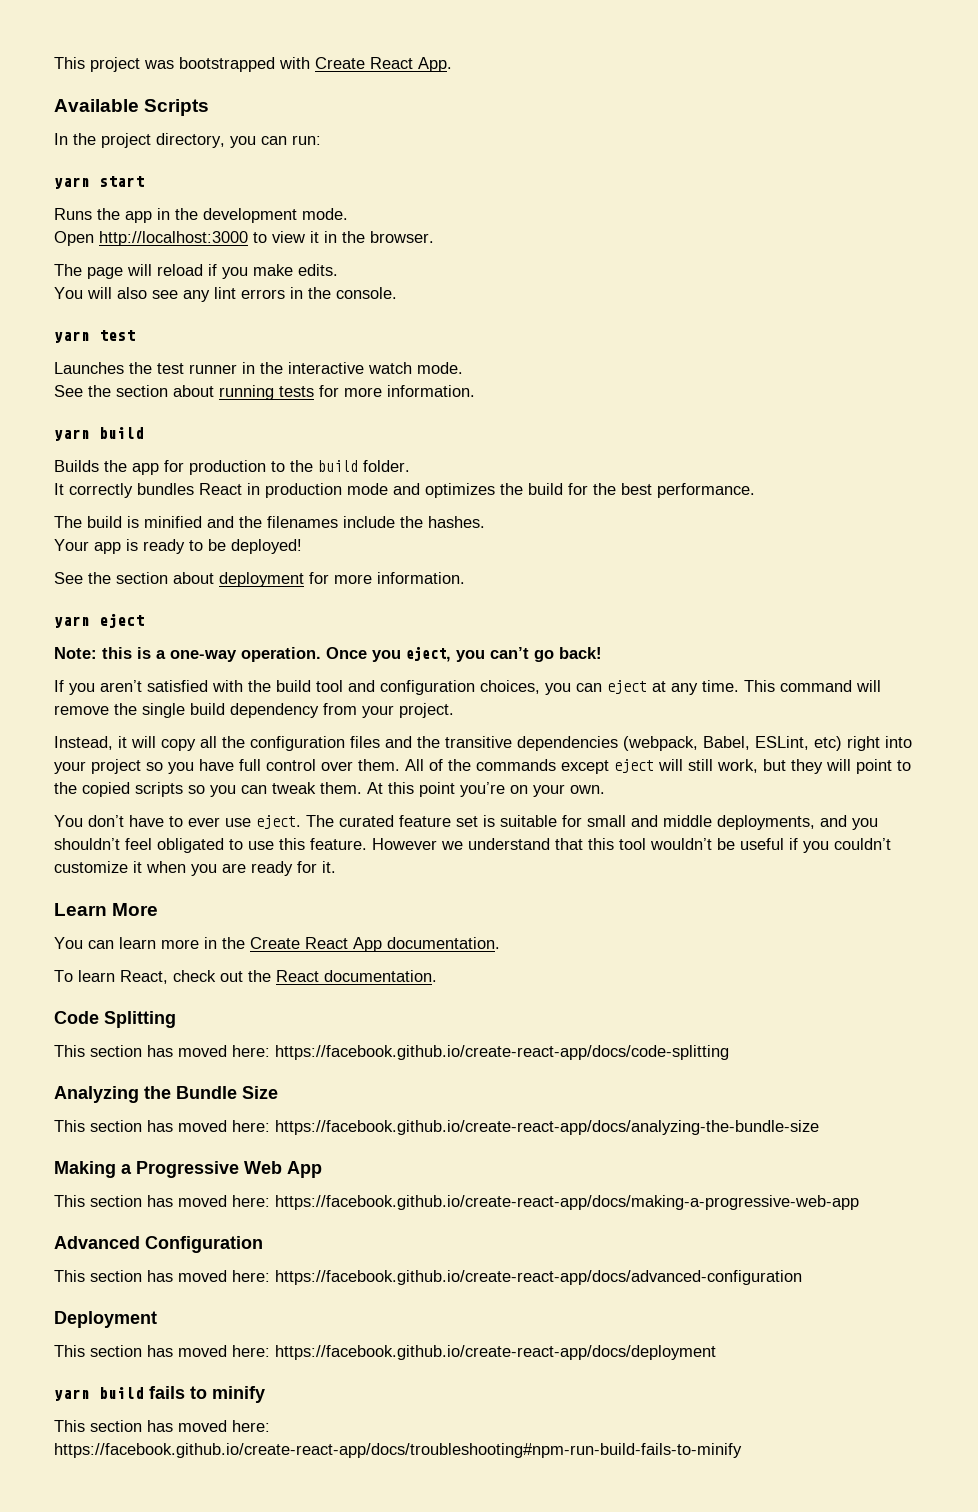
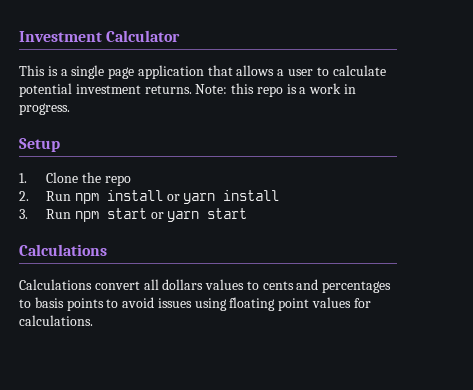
[54,57,452,72] [54,99,210,116] [54,133,321,148] [54,176,144,189] [54,208,348,223] [54,231,434,246] [54,264,338,279] [54,287,397,302] [54,330,135,343] [54,362,463,374] [54,385,475,400] [54,427,144,441] [54,460,410,475] [54,483,755,498] [54,516,485,528] [54,539,302,554] [54,572,465,587] [54,613,144,628] [54,646,602,662] [54,680,881,695] [54,703,454,718] [54,736,912,751] [54,759,911,774] [54,782,605,797] [54,815,878,830] [54,838,891,853] [54,861,336,876] [54,903,159,916] [54,937,500,952] [54,970,437,984] [54,1011,176,1028] [54,1045,729,1060] [54,1086,278,1103] [54,1120,819,1135] [54,1161,322,1178] [54,1195,859,1210] [54,1236,263,1253] [54,1270,802,1285] [54,1311,157,1328] [54,1345,716,1360] [54,1386,265,1403] [54,1420,270,1432] [54,1443,742,1458] This project was bootstrapped with Create React App. // Available Scripts // In the project directory, you can run: // yarn start // Runs the app in the development mode. // Open http://localhost:3000 to view it in the browser. // The page will reload if you make edits. // You will also see any lint errors in the console. // yarn test // Launches the test runner in the interactive watch mode. // See the section about running tests for more information. // yarn build // Builds the app for production to the build folder. // It correctly bundles React in production mode and optimizes the build for the best performance. // The build is minified and the filenames include the hashes. // Your app is ready to be deployed! // See the section about deployment for more information. // yarn eject // Note: this is a one-way operation. Once you eject, you can’t go back! // If you aren’t satisfied with the build tool and configuration choices, you can eject at any time. This command will remove the single build dependency from your project. // Instead, it will copy all the configuration files and the transitive dependencies (webpack, Babel, ESLint, etc) right into your project so you have full control over them. All of the commands except eject will still work, but they will point to the copied scripts so you can tweak them. At this point you’re on your own. // You don’t have to ever use eject. The curated feature set is suitable for small and middle deployments, and you shouldn’t feel obligated to use this feature. However we understand that this tool wouldn’t be useful if you couldn’t customize it when you are ready for it. // Learn More // You can learn more in the Create React App documentation. // To learn React, check out the React documentation. // Code Splitting // This section has moved here: https://facebook.github.io/create-react-app/docs/code-splitting // Analyzing the Bundle Size // This section has moved here: https://facebook.github.io/create-react-app/docs/analyzing-the-bundle-size // Making a Progressive Web App // This section has moved here: https://facebook.github.io/create-react-app/docs/making-a-progressive-web-app // Advanced Configuration // This section has moved here: https://facebook.github.io/create-react-app/docs/advanced-configuration // Deployment // This section has moved here: https://facebook.github.io/create-react-app/docs/deployment // yarn build fails to minify // This section has moved here: https://facebook.github.io/create-react-app/docs/troubleshooting#npm-run-build-fails-to-minify -> [19,30,181,42] [19,65,386,79] [19,83,357,97] [19,103,70,115] [19,138,60,152] [19,172,131,186] [19,190,280,204] [19,208,248,222] [19,244,107,256] [19,279,392,293] [19,297,371,311] [19,315,93,326] Investment Calculator // This is a single page application that allows a user to calculate potential investment returns. Note: this repo is a work in progress. // Setup // 1. Clone the repo // 2. Run npm install or yarn install // 3. Run npm start or yarn start // Calculations // Calculations convert all dollars values to cents and percentages to basis points to avoid issues using floating point values for calculations.

